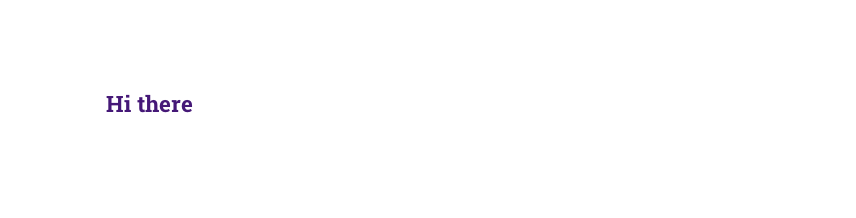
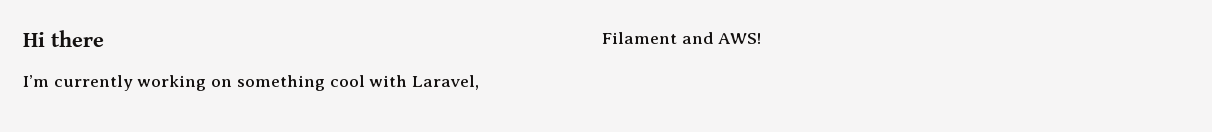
(194, 103) none -> [23,75,480,91] [602,32,762,44] // I’m currently working on something cool with Laravel, Filament and AWS!

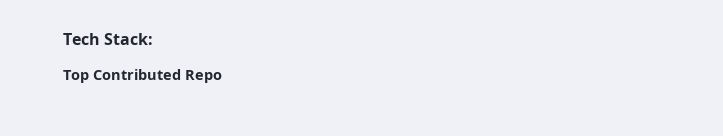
[23,30,104,47] [23,75,480,91] [602,32,762,44] Hi there // I’m currently working on something cool with Laravel, Filament and AWS! -> [63,33,154,45] [63,69,222,83] Tech Stack: // Top Contributed Repo

